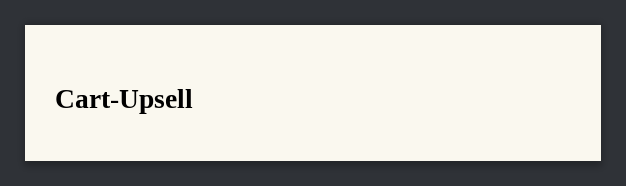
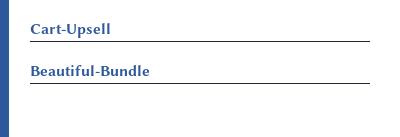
(193, 101) none -> [30,65,150,76] // Beautiful-Bundle

